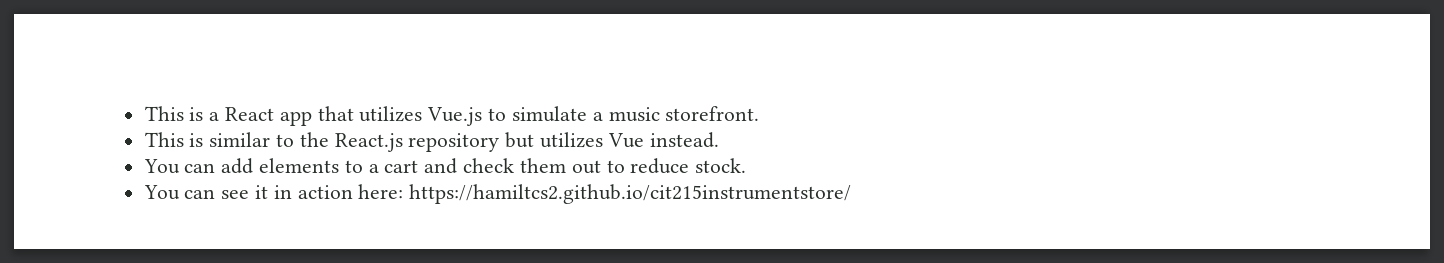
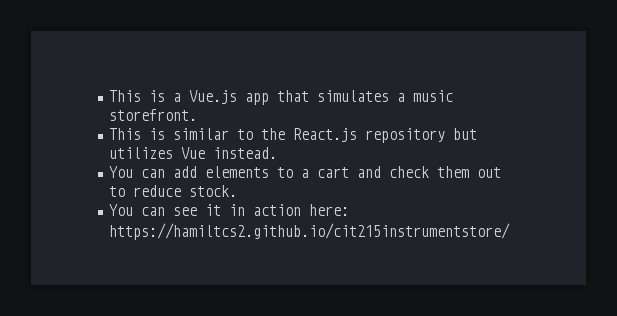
[225,107,275,121] React -> [188,90,237,104] Vue.js
[359,106,587,126] utilizes Vue.js to simulate -> [316,90,389,102] simulates

